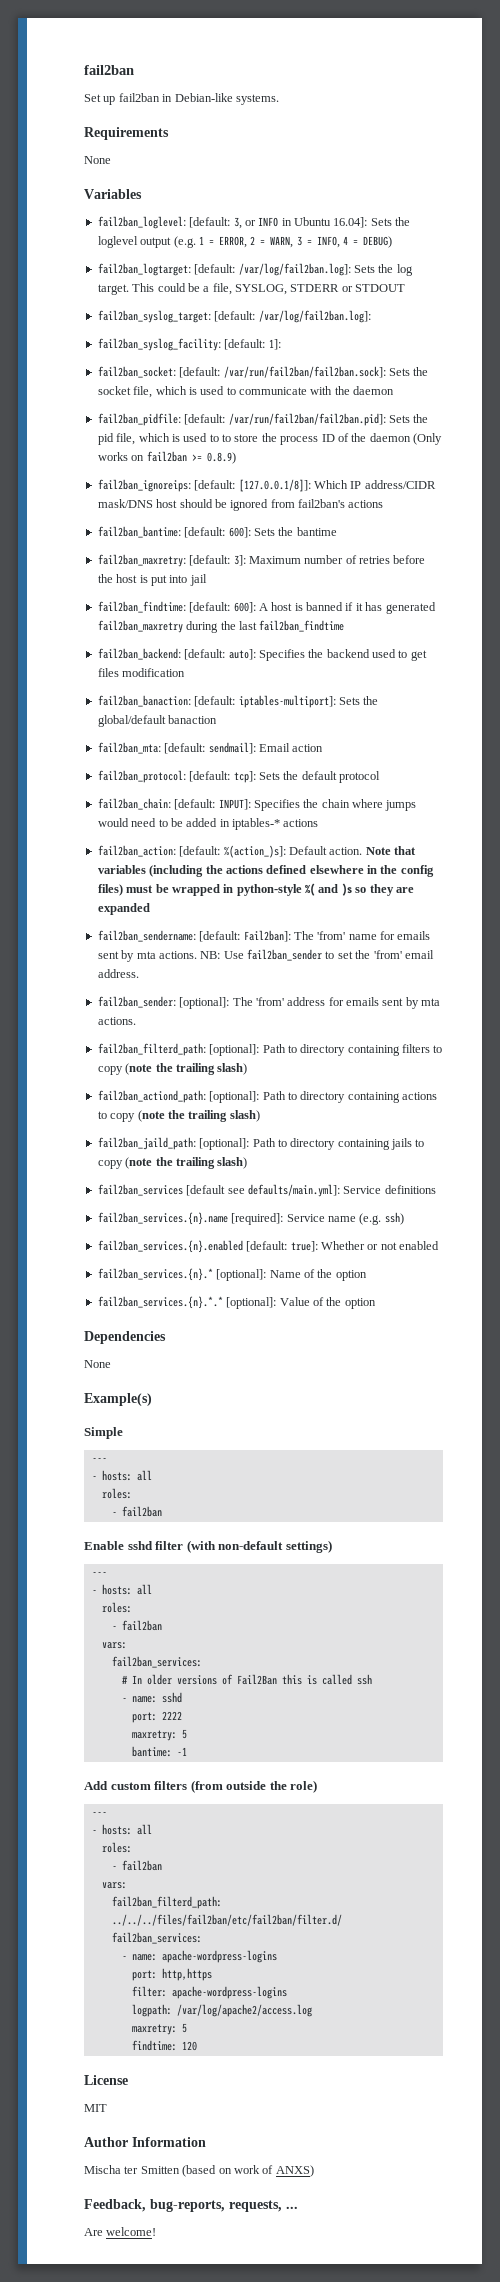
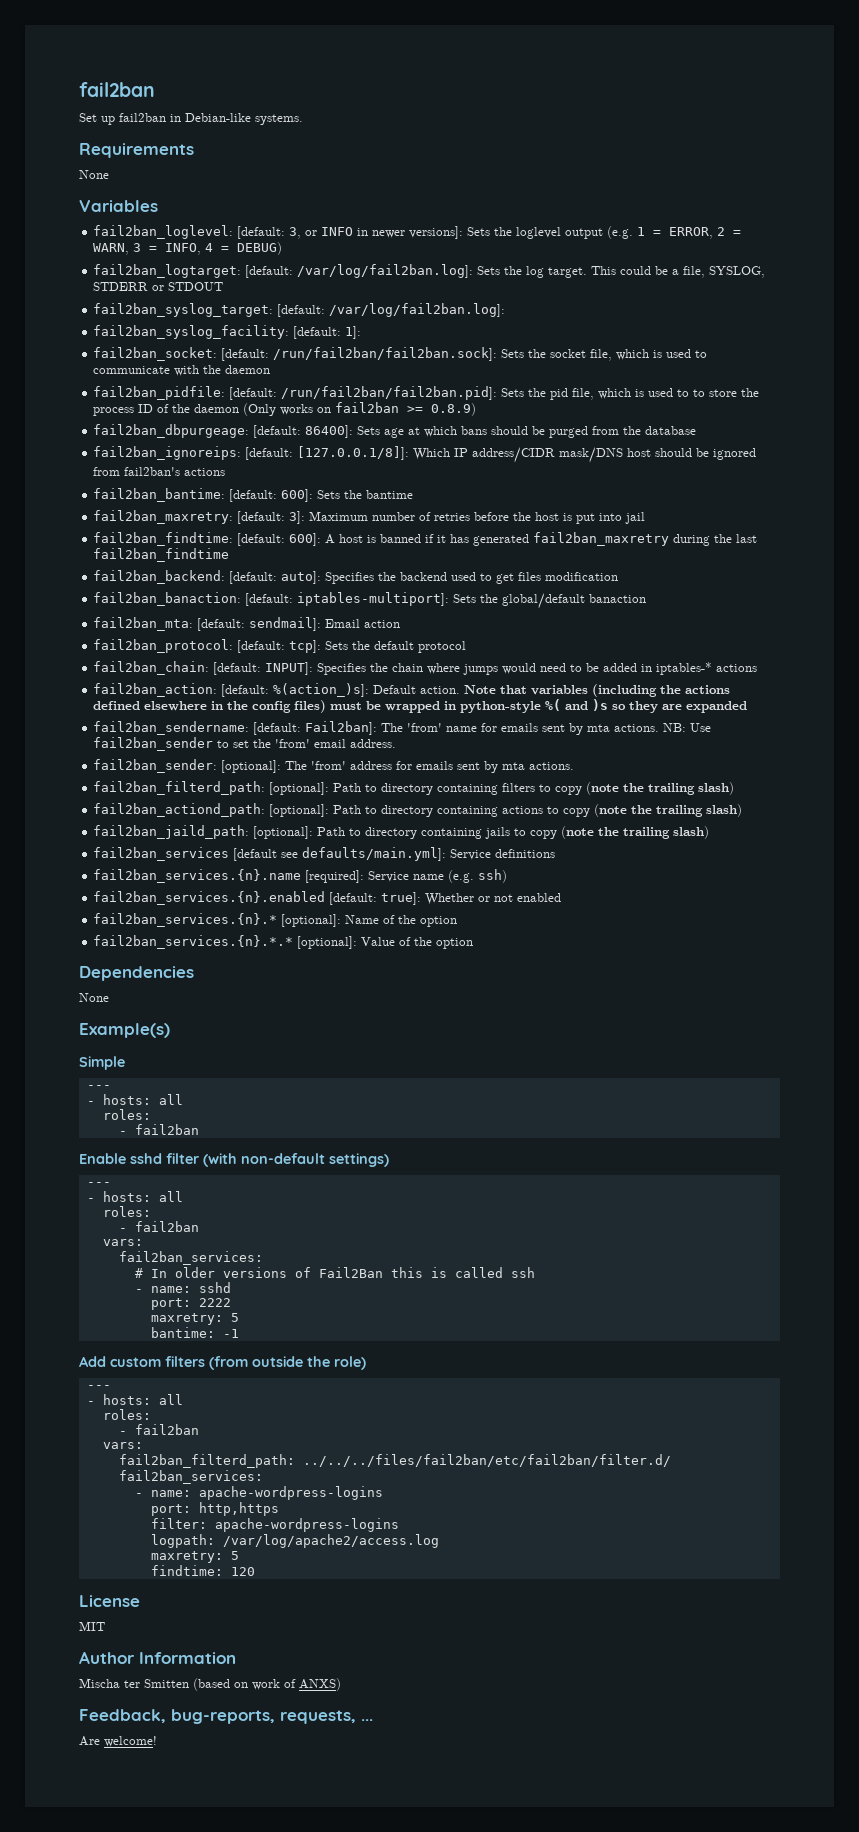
[294,217,368,228] Ubuntu 16.04]: -> [372,226,464,239] newer versions]:
[223,366,386,378] /var/run/fail2ban/fail2ban.sock]: -> [273,347,498,361] /run/fail2ban/fail2ban.sock]:
[228,413,386,426] /var/run/fail2ban/fail2ban.pid]: -> [281,386,498,400] /run/fail2ban/fail2ban.pid]:
(236, 458) none -> [93,424,697,438] // fail2ban_dbpurgeage: [default: 86400]: Sets age at which bans should be purged from the database

